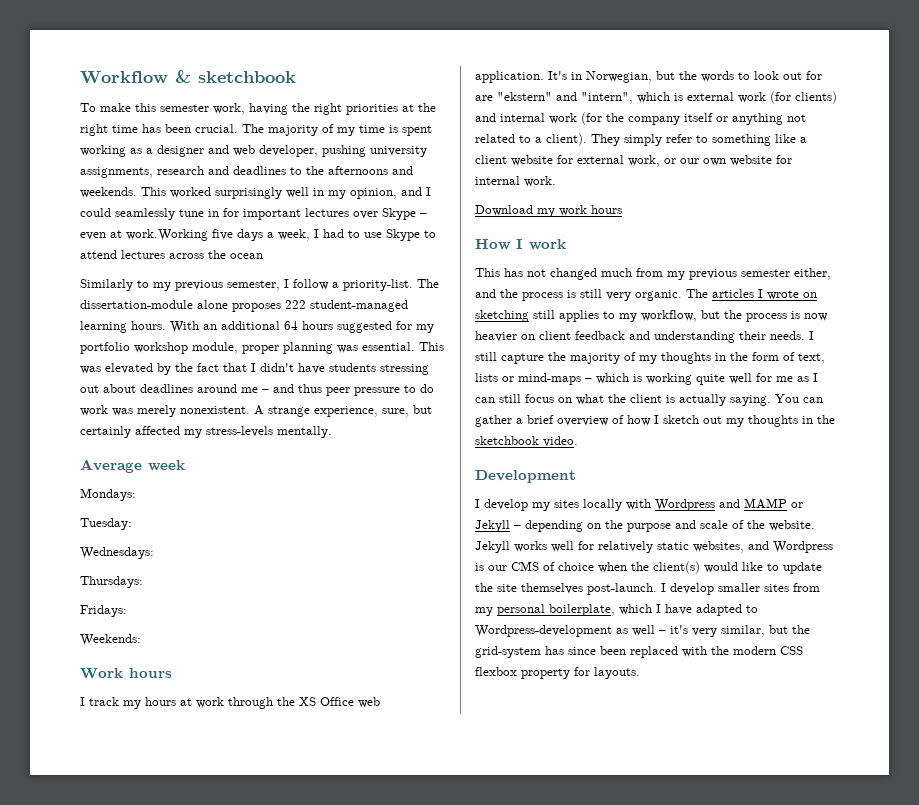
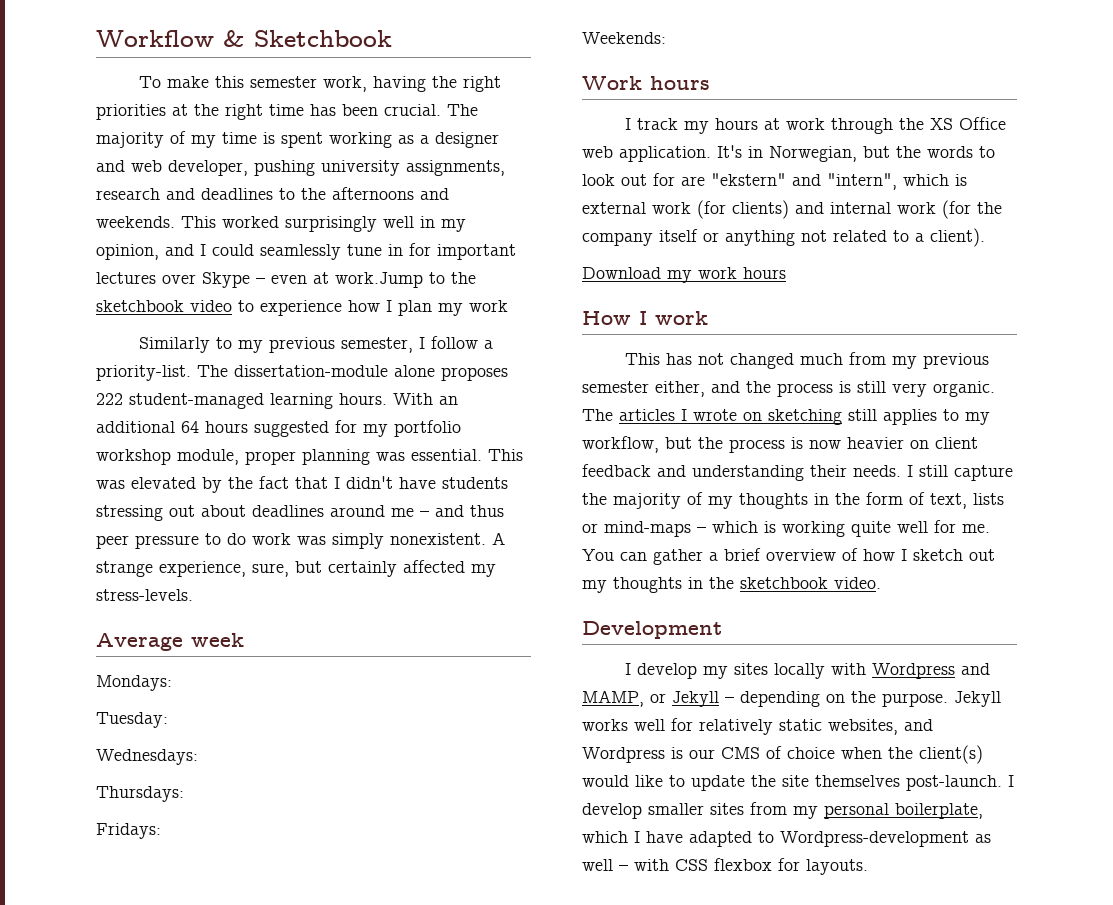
[198,71,296,83] sketchbook -> [254,30,392,47] Sketchbook
[126,229,436,241] [80,250,263,259] work.Working five days a week, I had to use Skype to attend lectures across the ocean -> [335,272,476,288] [96,300,508,316] work.Jump to the sketchbook video to experience how I plan my work
[137,405,176,417] merely -> [332,533,384,549] simply
[206,426,332,438] stress-levels mentally. -> [96,589,193,601] stress-levels.
[591,134,807,146] [475,155,792,167] [475,176,556,187] They simply refer to something like a client website for external work, or our own website for internal work. -> (985, 237) none
[776,373,818,382] [475,394,771,406] me as I can still focus on what the client is actually saying. -> [962,524,990,533] me.
[744,498,787,509] MAMP -> [582,690,644,707] MAMP,
[627,520,815,532] purpose and scale of the website. -> [882,693,948,707] purpose.
[670,625,810,637] [475,646,776,658] it's very similar, but the grid-system has since been replaced with the modern -> [634,859,669,871] with
[521,668,570,679] property -> (772, 864) none

